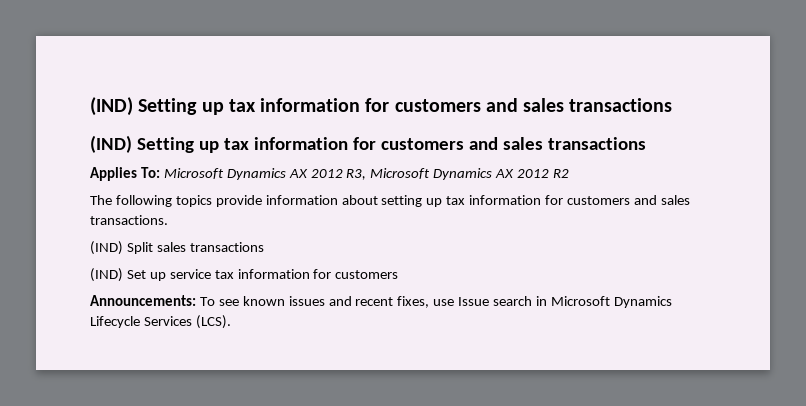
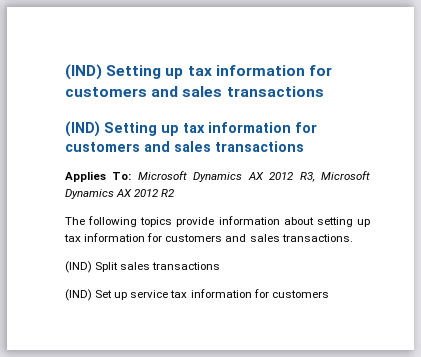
[90,295,672,308] [90,315,231,329] // Announcements: To see known issues and recent fixes, use Issue search in Microsoft Dynamics Lifecycle Services (LCS). -> (329, 294) none

